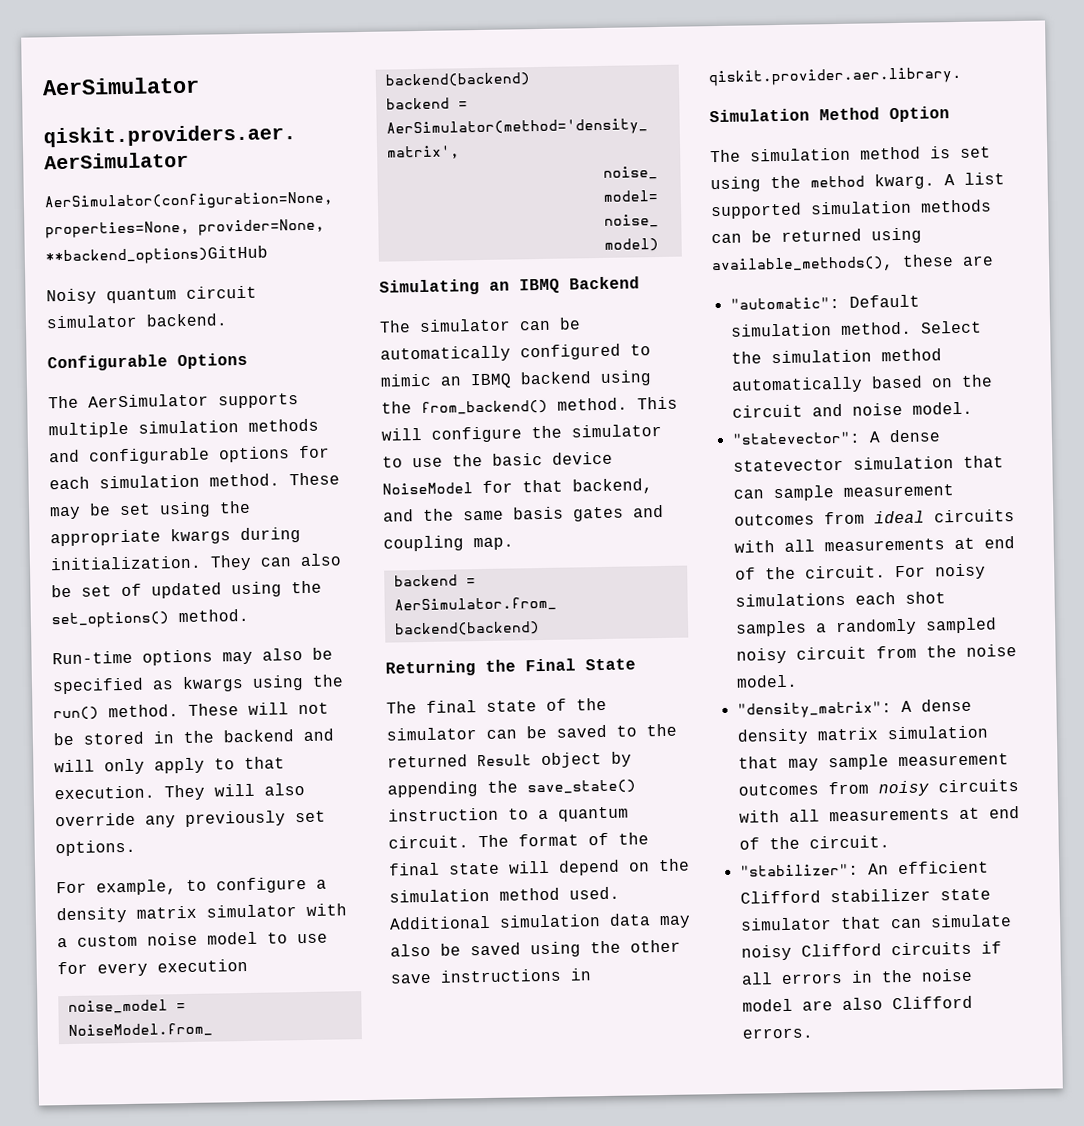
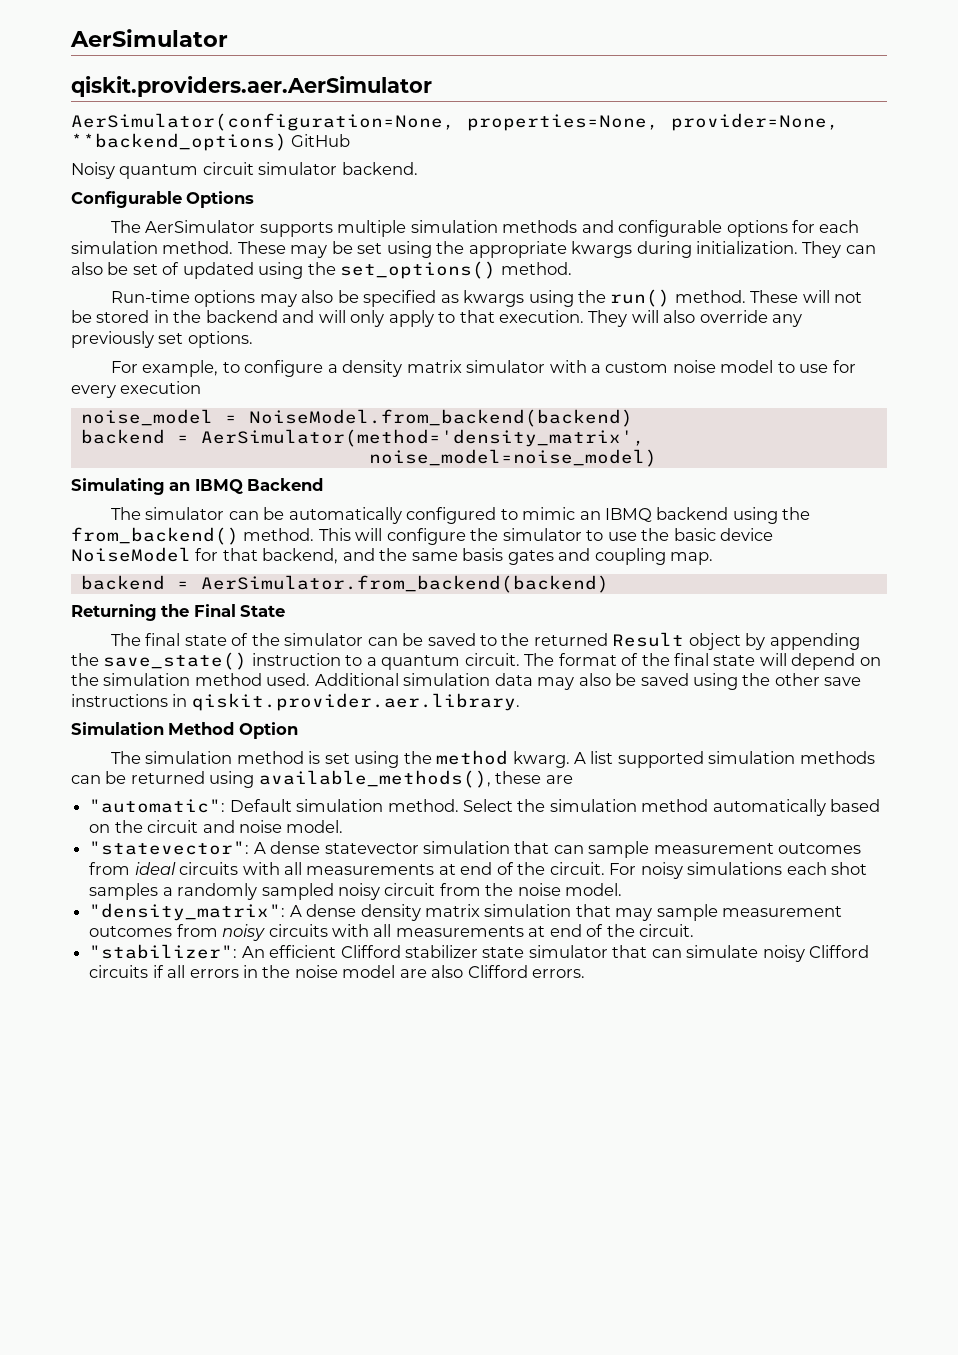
[45,245,268,266] **backend_options)GitHub -> [71,133,351,151] **backend_options) GitHub

